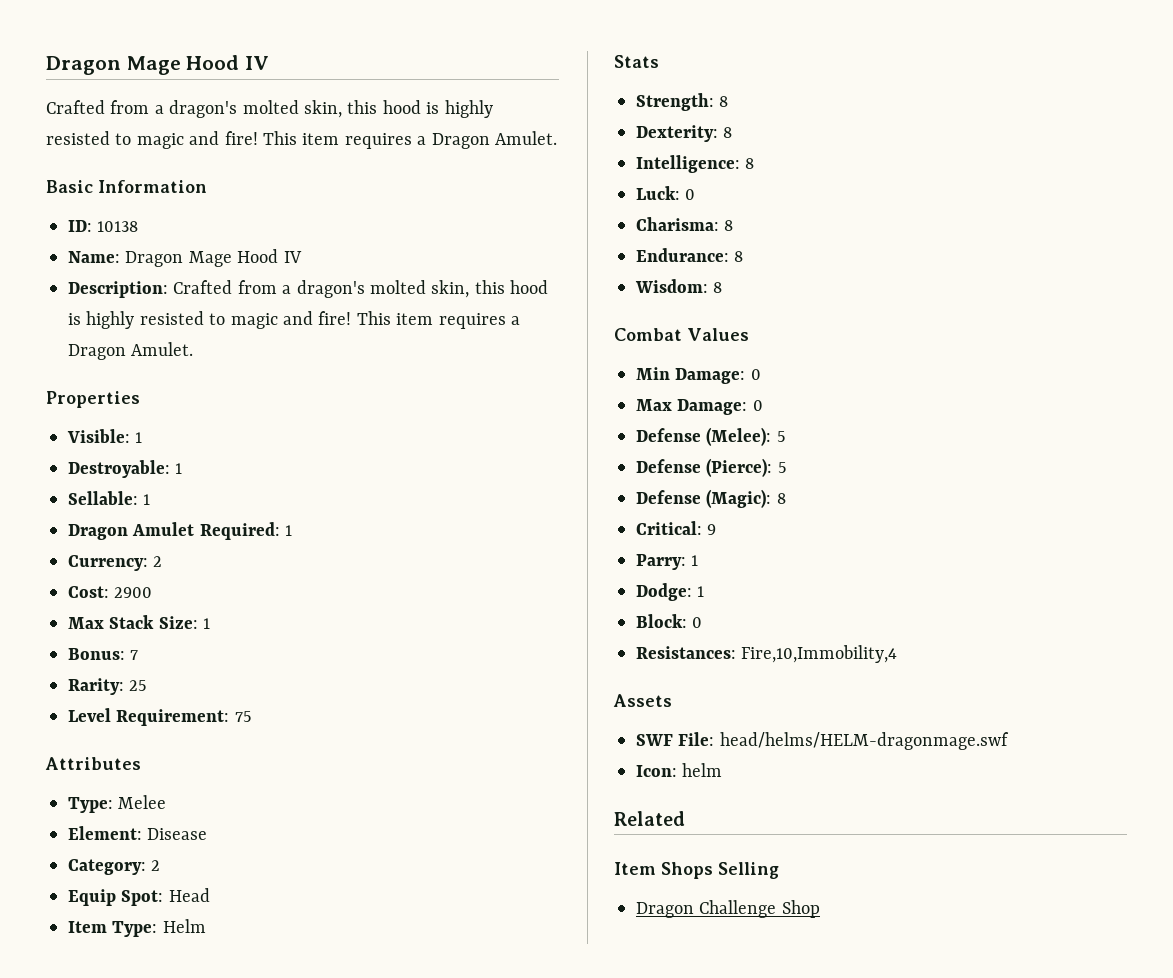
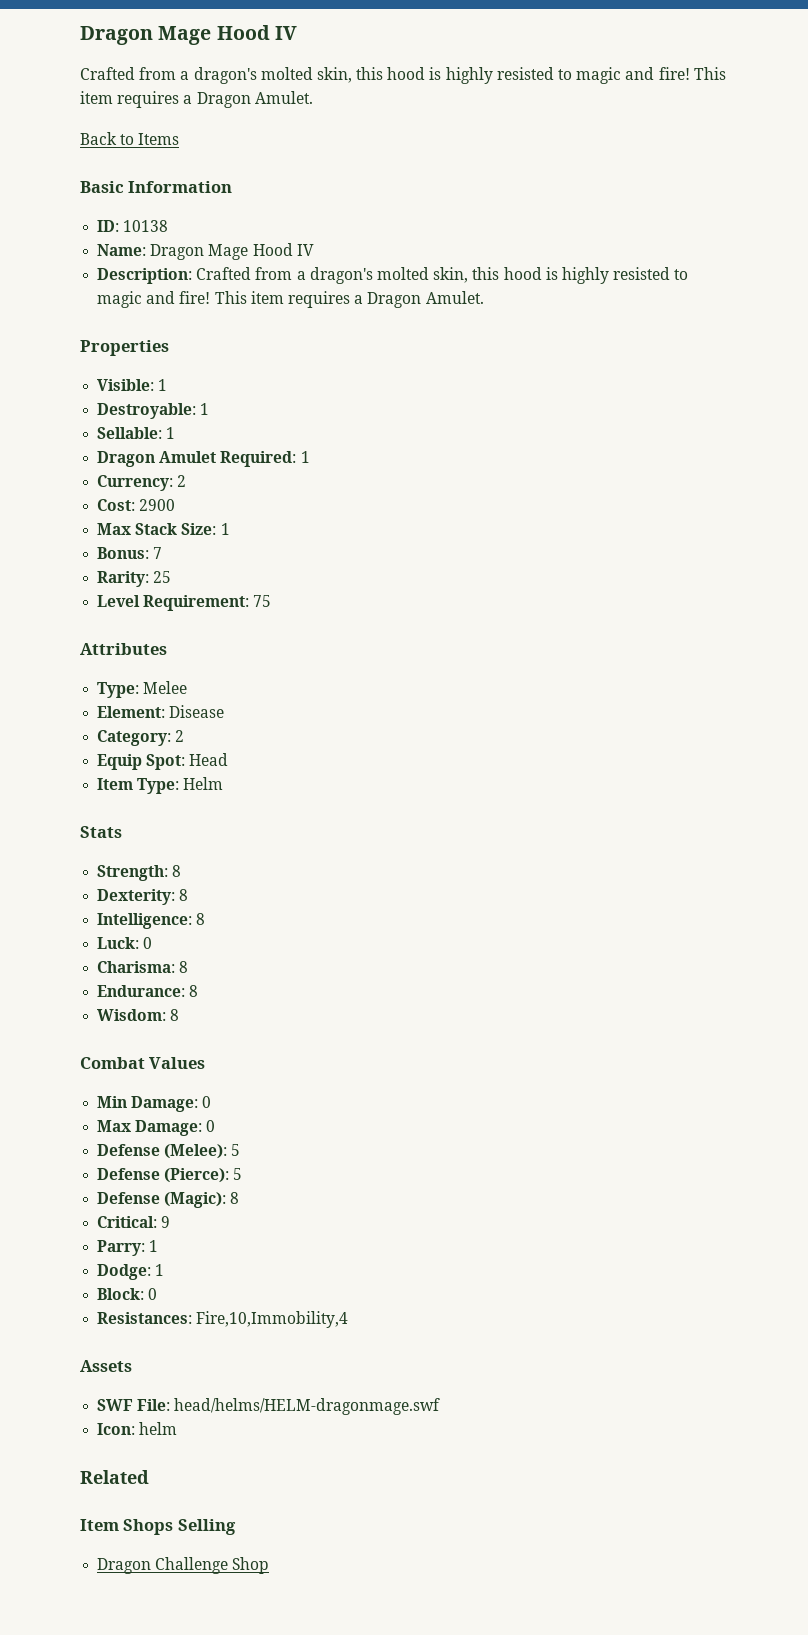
(557, 138) none -> [80,132,180,145] // Back to Items

